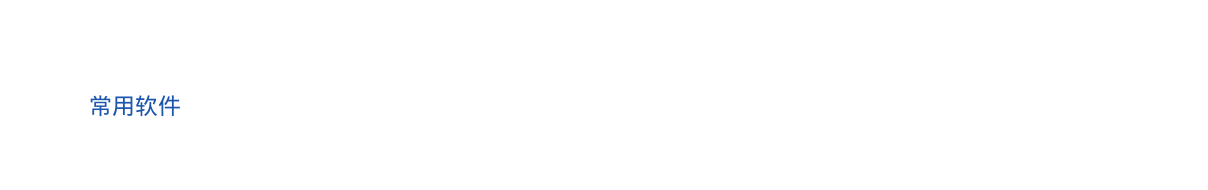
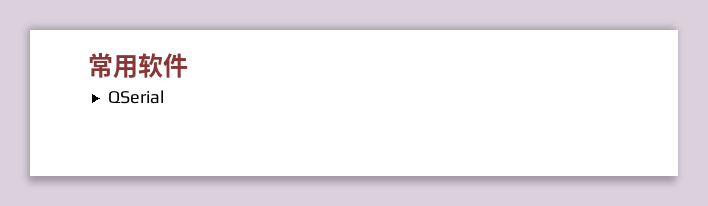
(181, 106) none -> [107,90,164,104] // QSerial

